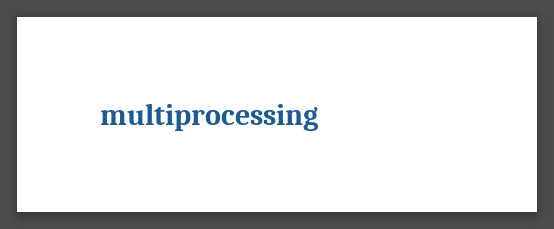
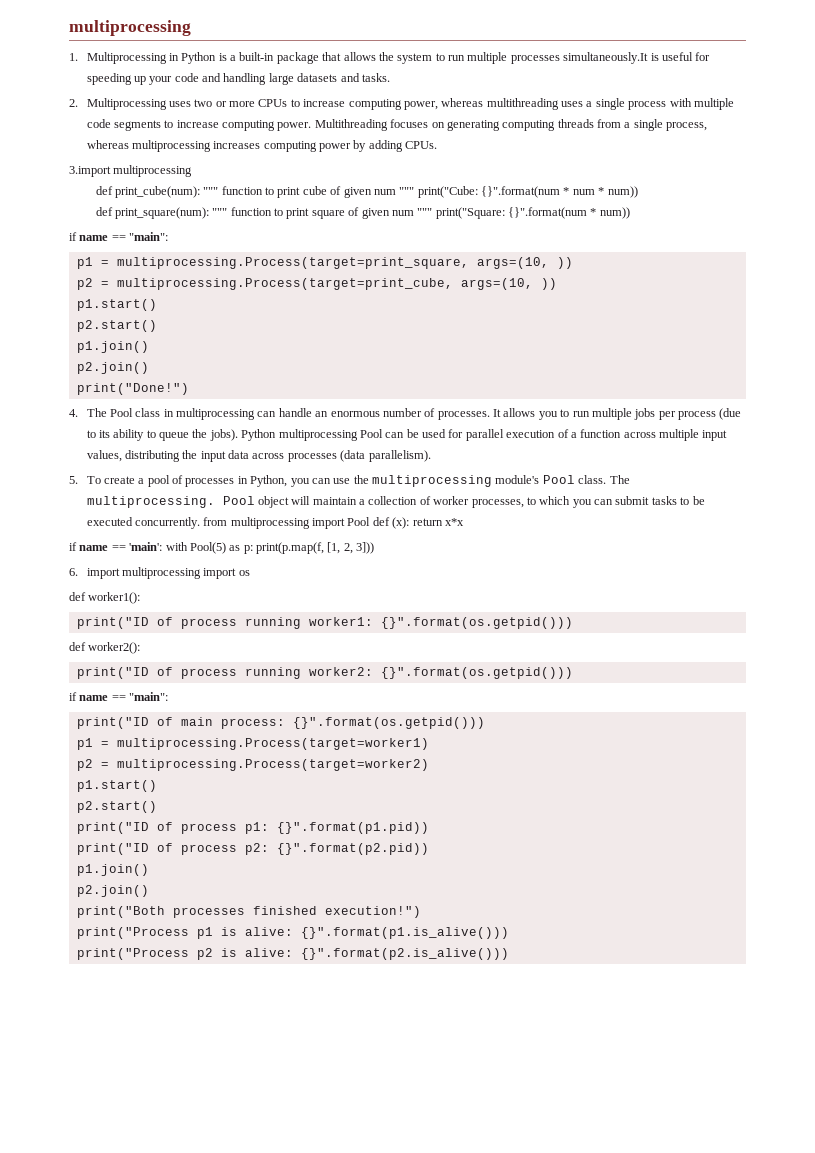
[100,103,318,131] multiprocessing -> [69,20,191,36] [69,52,711,64] [86,73,390,85] [69,98,734,110] [86,119,708,131] [86,140,438,152] [69,165,193,177] [95,186,638,198] [95,207,630,219] [69,232,169,241] [76,257,573,269] [76,278,557,290] [76,299,157,311] [76,320,157,332] [76,341,149,353] [76,362,149,374] [76,383,189,395] [69,408,742,420] [86,429,728,441] [86,450,431,462] [69,475,630,487] [86,496,705,508] [86,517,464,529] [69,542,375,554] [69,567,250,579] [69,592,141,604] [76,617,573,629] [69,642,141,654] [76,667,573,679] [69,692,169,701] [76,717,485,729] [76,738,429,750] [76,759,429,771] [76,780,157,792] [76,801,157,813] [76,822,429,834] [76,843,429,855] [76,864,149,876] [76,885,149,897] [76,906,421,918] [76,927,509,939] [76,948,509,960] multiprocessing // 1. Multiprocessing in Python is a built-in package that allows the system to run multiple processes simultaneously.It is useful for speeding up your code and handling large datasets and tasks. // 2. Multiprocessing uses two or more CPUs to increase computing power, whereas multithreading uses a single process with multiple code segments to increase computing power. Multithreading focuses on generating computing threads from a single process, whereas multiprocessing increases computing power by adding CPUs. // 3.import multiprocessing // def print_cube(num): """ function to print cube of given num """ print("Cube: {}".format(num * num * num)) // def print_square(num): """ function to print square of given num """ print("Square: {}".format(num * num)) // if name == "main": // p1 = multiprocessing.Process(target=print_square, args=(10, )) // p2 = multiprocessing.Process(target=print_cube, args=(10, )) // p1.start() // p2.start() // p1.join() // p2.join() // print("Done!") // 4. The Pool class in multiprocessing can handle an enormous number of processes. It allows you to run multiple jobs per process (due to its ability to queue the jobs). Python multiprocessing Pool can be used for parallel execution of a function across multiple input values, distributing the input data across processes (data parallelism). // 5. To create a pool of processes in Python, you can use the multiprocessing module's Pool class. The multiprocessing. Pool object will maintain a collection of worker processes, to which you can submit tasks to be executed concurrently. from multiprocessing import Pool def (x): return x*x // if name == 'main': with Pool(5) as p: print(p.map(f, [1, 2, 3])) // 6. import multiprocessing import os // def worker1(): // print("ID of process running worker1: {}".format(os.getpid())) // def worker2(): // print("ID of process running worker2: {}".format(os.getpid())) // if name == "main": // print("ID of main process: {}".format(os.getpid())) // p1 = multiprocessing.Process(target=worker1) // p2 = multiprocessing.Process(target=worker2) // p1.start() // p2.start() // print("ID of process p1: {}".format(p1.pid)) // print("ID of process p2: {}".format(p2.pid)) // p1.join() // p2.join() // print("Both processes finished execution!") // print("Process p1 is alive: {}".format(p1.is_alive())) // print("Process p2 is alive: {}".format(p2.is_alive()))

